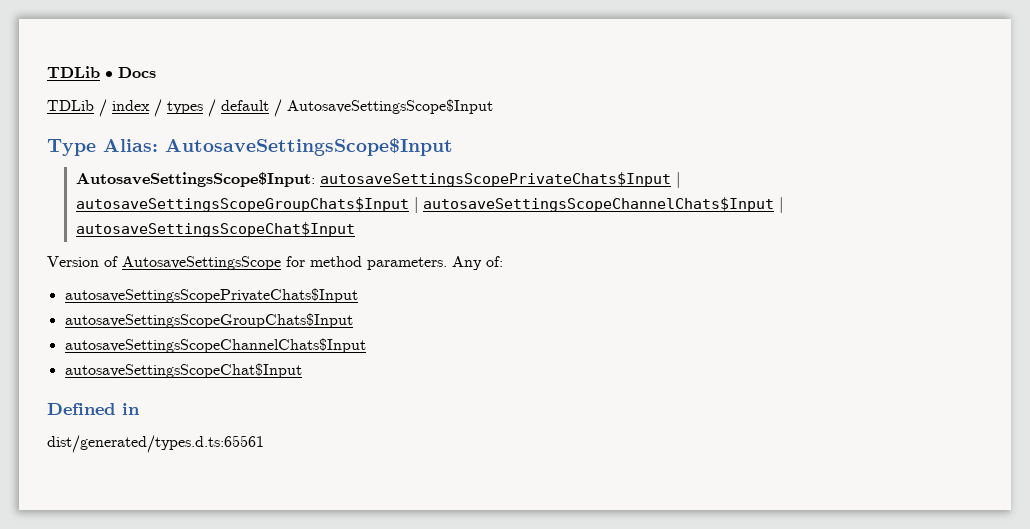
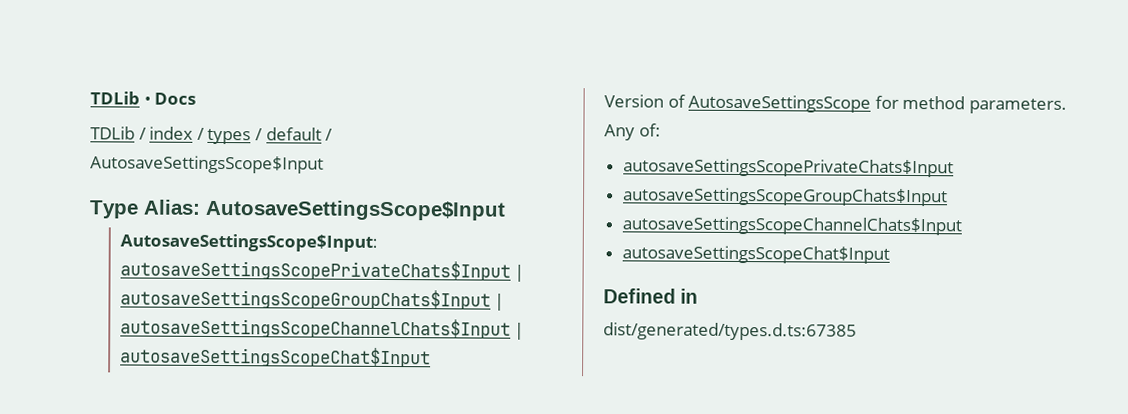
[47,435,264,453] dist/generated/types.d.ts:65561 -> [603,322,857,341] dist/generated/types.d.ts:67385

